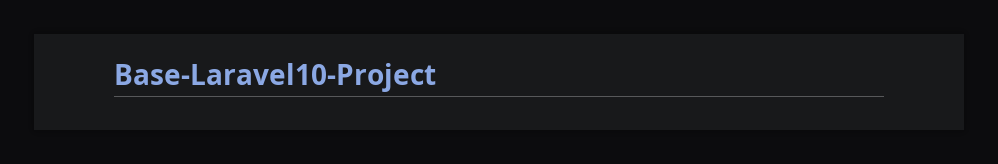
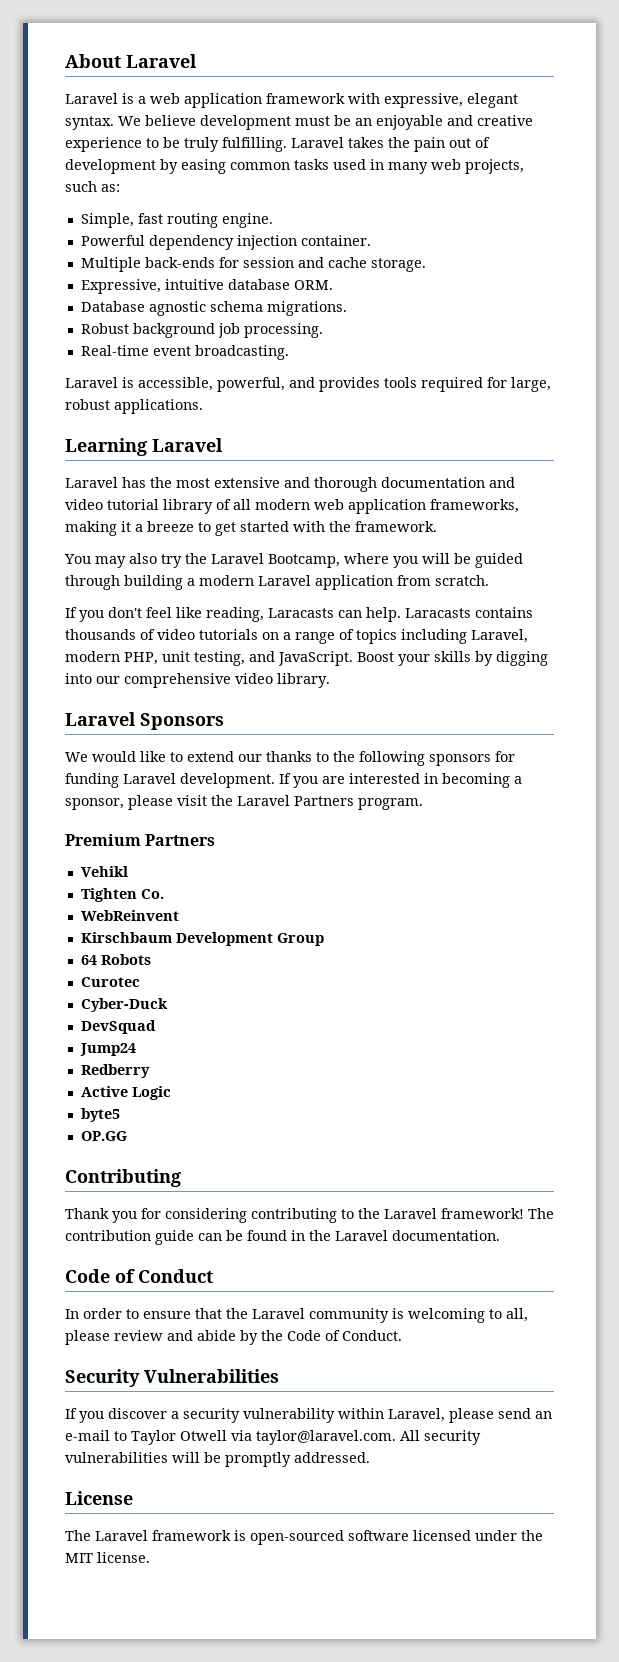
[114,63,436,92] Base-Laravel10-Project -> [65,54,197,68] [65,93,518,108] [65,115,533,130] [65,137,490,152] [65,159,524,174] [65,181,120,192] [80,213,273,228] [80,235,371,250] [80,257,426,272] [80,279,333,294] [80,301,347,316] [80,323,323,338] [80,345,289,360] [65,377,551,392] [65,399,203,414] [65,438,223,456] [65,477,515,492] [65,499,519,514] [65,521,437,536] [64,553,523,568] [65,575,489,590] [65,607,533,622] [65,629,528,644] [65,651,548,666] [65,673,330,688] [65,712,224,730] [65,751,515,766] [65,773,522,788] [65,795,423,810] [65,834,216,846] [80,866,128,877] [80,888,164,902] [80,910,179,921] [80,932,324,946] [80,954,151,965] [80,977,140,987] [80,998,168,1012] [80,1020,156,1034] [79,1043,136,1056] [80,1064,150,1078] [80,1086,171,1100] [80,1108,120,1122] [80,1131,127,1141] [65,1169,181,1187] [65,1208,554,1223] [65,1230,500,1245] [65,1269,213,1283] [65,1308,528,1323] [65,1330,402,1345] [65,1369,279,1387] [65,1408,552,1423] [65,1430,481,1445] [65,1452,370,1467] [65,1491,133,1505] [65,1530,543,1545] [65,1552,150,1563] About Laravel // Laravel is a web application framework with expressive, elegant syntax. We believe development must be an enjoyable and creative experience to be truly fulfilling. Laravel takes the pain out of development by easing common tasks used in many web projects, such as: // Simple, fast routing engine. // Powerful dependency injection container. // Multiple back-ends for session and cache storage. // Expressive, intuitive database ORM. // Database agnostic schema migrations. // Robust background job processing. // Real-time event broadcasting. // Laravel is accessible, powerful, and provides tools required for large, robust applications. // Learning Laravel // Laravel has the most extensive and thorough documentation and video tutorial library of all modern web application frameworks, making it a breeze to get started with the framework. // You may also try the Laravel Bootcamp, where you will be guided through building a modern Laravel application from scratch. // If you don't feel like reading, Laracasts can help. Laracasts contains thousands of video tutorials on a range of topics including Laravel, modern PHP, unit testing, and JavaScript. Boost your skills by digging into our comprehensive video library. // Laravel Sponsors // We would like to extend our thanks to the following sponsors for funding Laravel development. If you are interested in becoming a sponsor, please visit the Laravel Partners program. // Premium Partners // Vehikl // Tighten Co. // WebReinvent // Kirschbaum Development Group // 64 Robots // Curotec // Cyber-Duck // DevSquad // Jump24 // Redberry // Active Logic // byte5 // OP.GG // Contributing // Thank you for considering contributing to the Laravel framework! The contribution guide can be found in the Laravel documentation. // Code of Conduct // In order to ensure that the Laravel community is welcoming to all, please review and abide by the Code of Conduct. // Security Vulnerabilities // If you discover a security vulnerability within Laravel, please send an e-mail to Taylor Otwell via taylor@laravel.com. All security vulnerabilities will be promptly addressed. // License // The Laravel framework is open-sourced software licensed under the MIT license.

